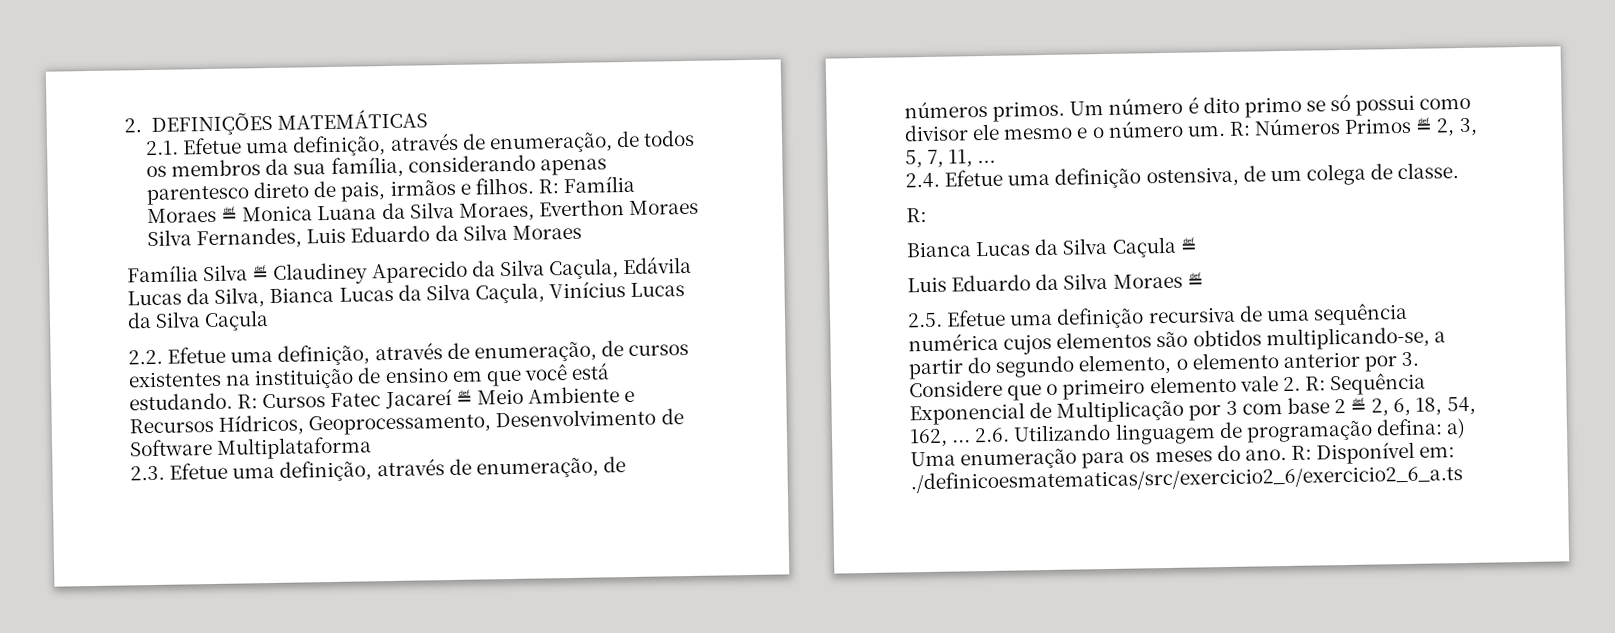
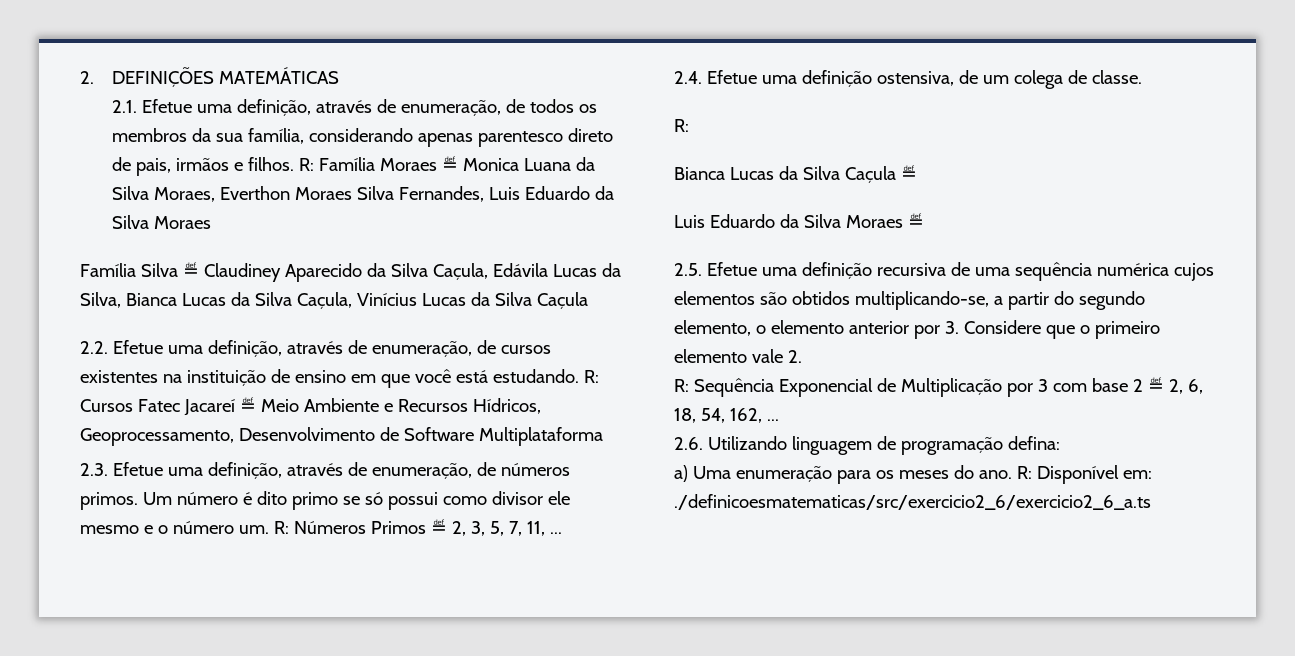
(1301, 384) none -> (802, 356) //
(972, 441) none -> (779, 420) //
(1443, 427) none -> (1060, 443) //

